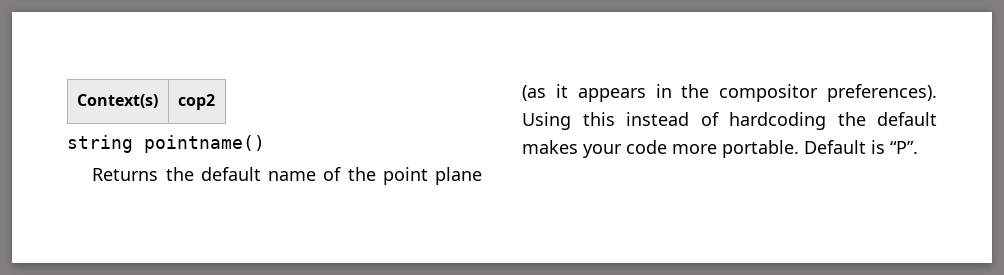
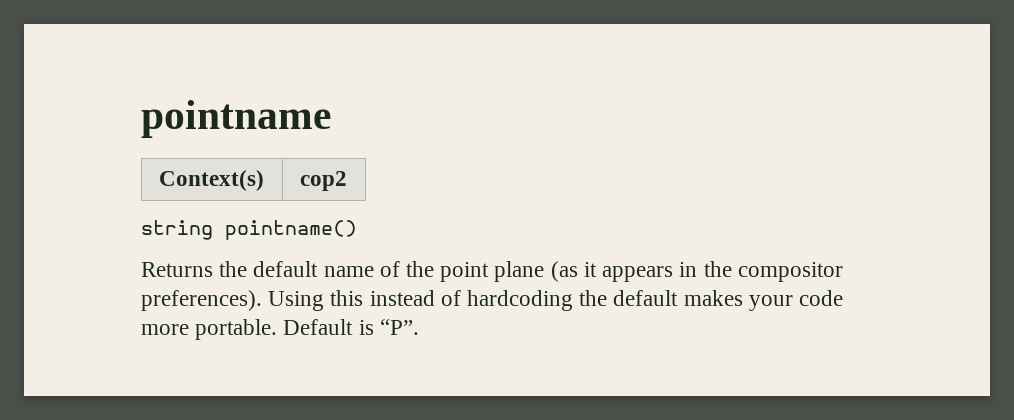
(76, 101) none -> [141,100,331,138] pointname //

